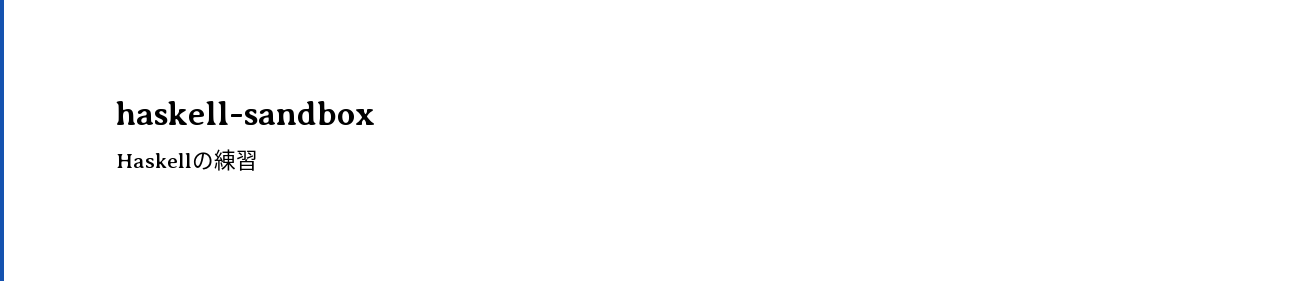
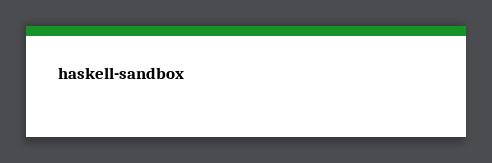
[116,149,258,171] // Haskellの練習 -> (184, 73) none

